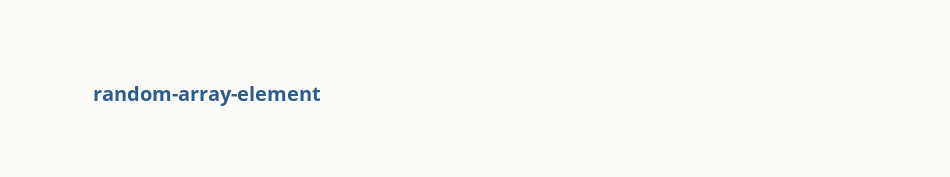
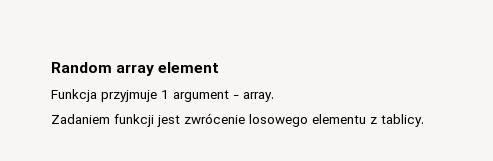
[93,86,321,106] random-array-element -> [51,62,220,76] [51,89,274,102] [51,113,424,127] Random array element // Funkcja przyjmuje 1 argument - array. // Zadaniem funkcji jest zwrócenie losowego elementu z tablicy.

